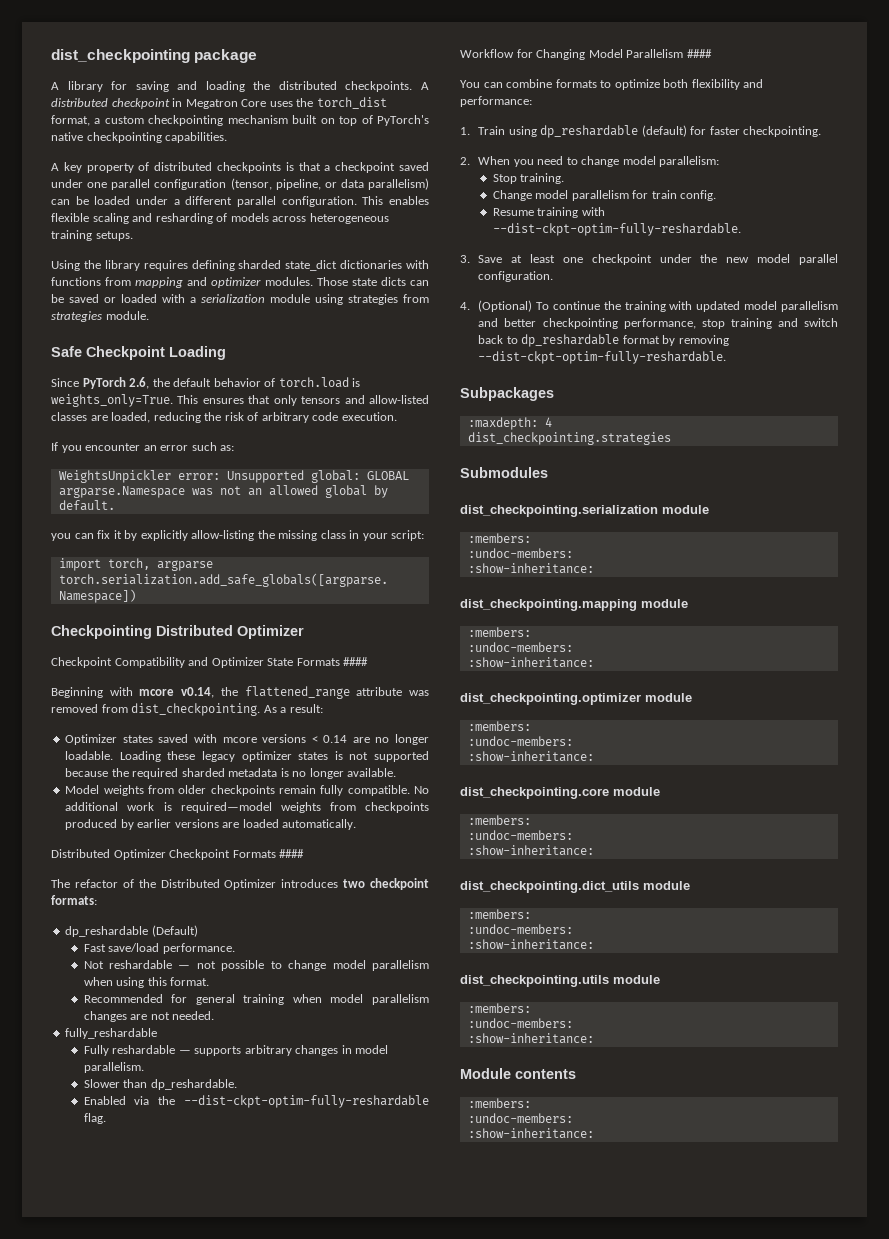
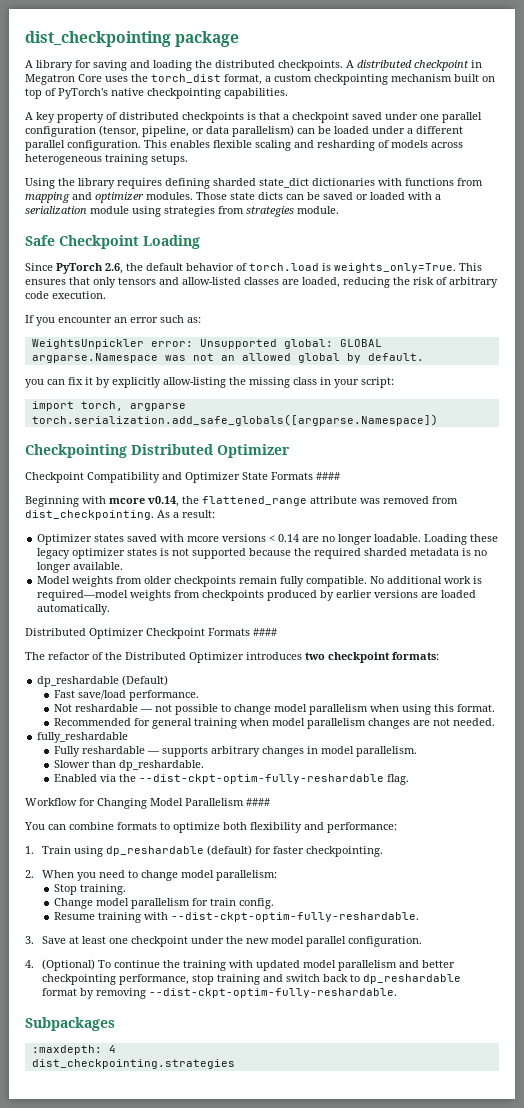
[460,467,548,478] [460,505,709,517] [467,533,531,543] [467,548,573,558] [467,563,594,574] [460,599,688,611] [467,627,531,637] [467,642,573,652] [467,657,594,668] [460,693,692,705] [467,721,531,731] [467,736,573,746] [467,751,594,762] [460,787,660,799] [467,815,531,825] [467,830,573,840] [467,845,594,856] [460,881,690,893] [467,909,531,919] [467,924,573,934] [467,939,594,950] [460,975,660,987] [467,1003,531,1013] [467,1018,573,1028] [467,1033,594,1044] [460,1068,576,1079] [467,1098,531,1108] [467,1113,573,1123] [467,1128,594,1139] // Submodules // dist_checkpointing.serialization module // :members: // :undoc-members: // :show-inheritance: // dist_checkpointing.mapping module // :members: // :undoc-members: // :show-inheritance: // dist_checkpointing.optimizer module // :members: // :undoc-members: // :show-inheritance: // dist_checkpointing.core module // :members: // :undoc-members: // :show-inheritance: // dist_checkpointing.dict_utils module // :members: // :undoc-members: // :show-inheritance: // dist_checkpointing.utils module // :members: // :undoc-members: // :show-inheritance: // Module contents // :members: // :undoc-members: // :show-inheritance: -> (235, 1064) none

